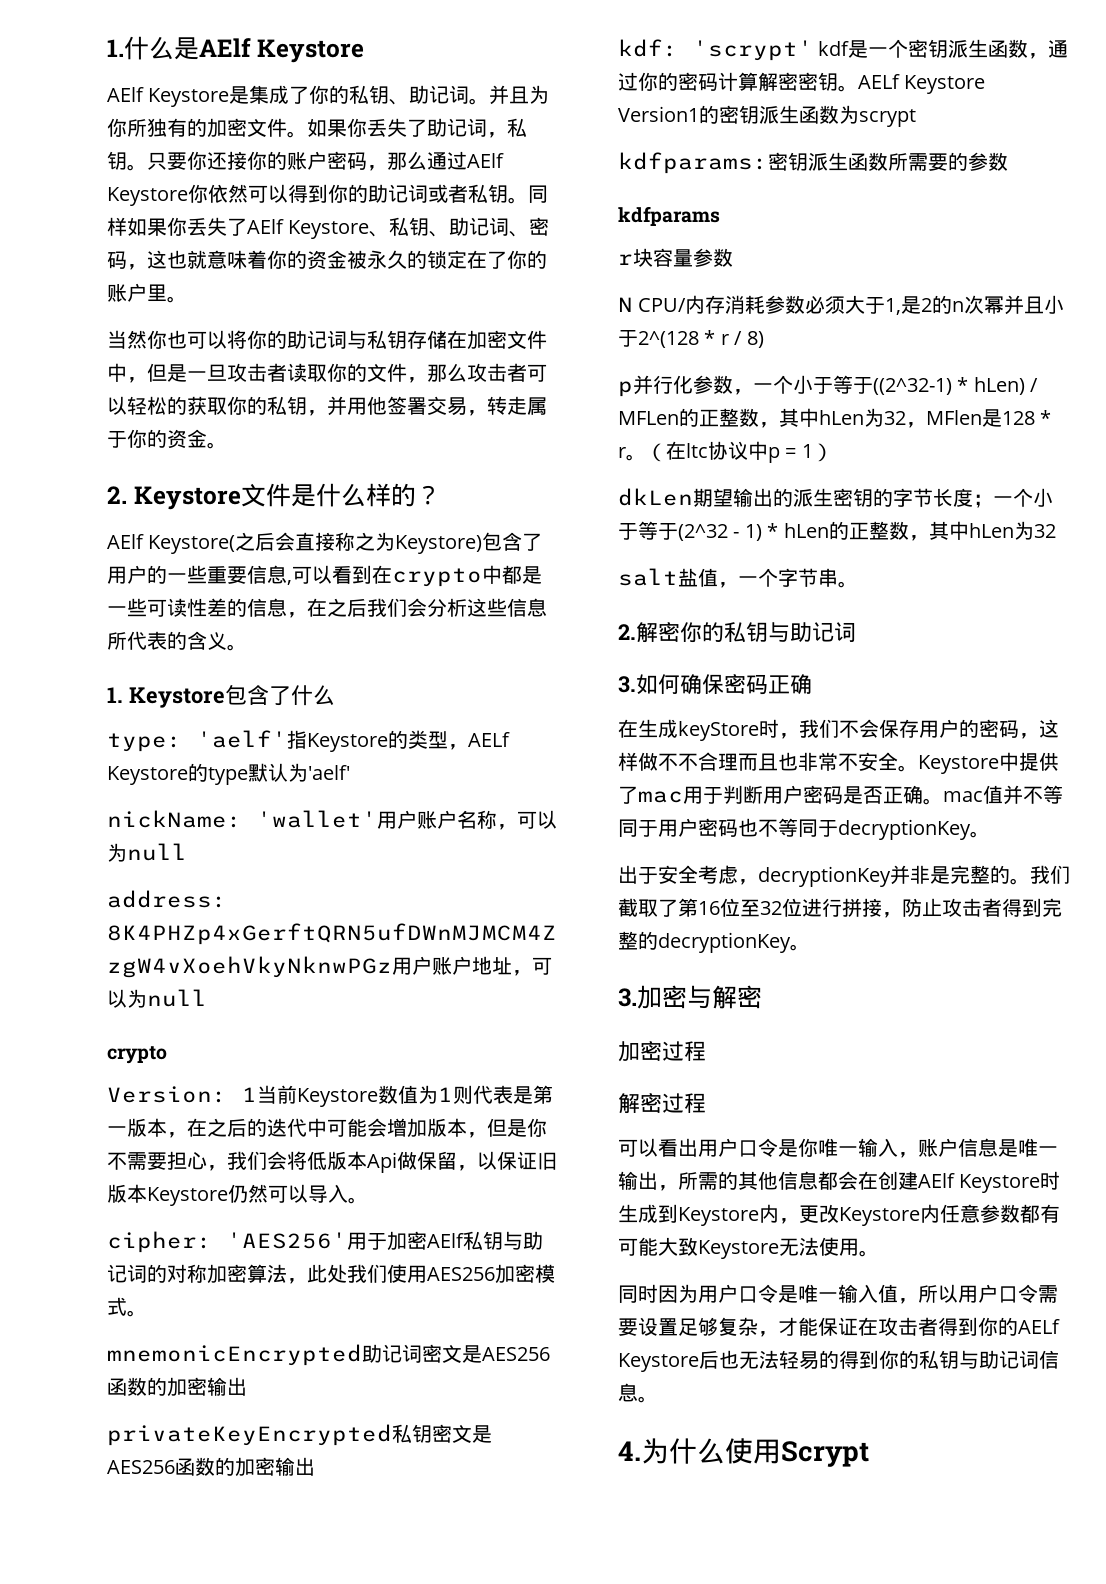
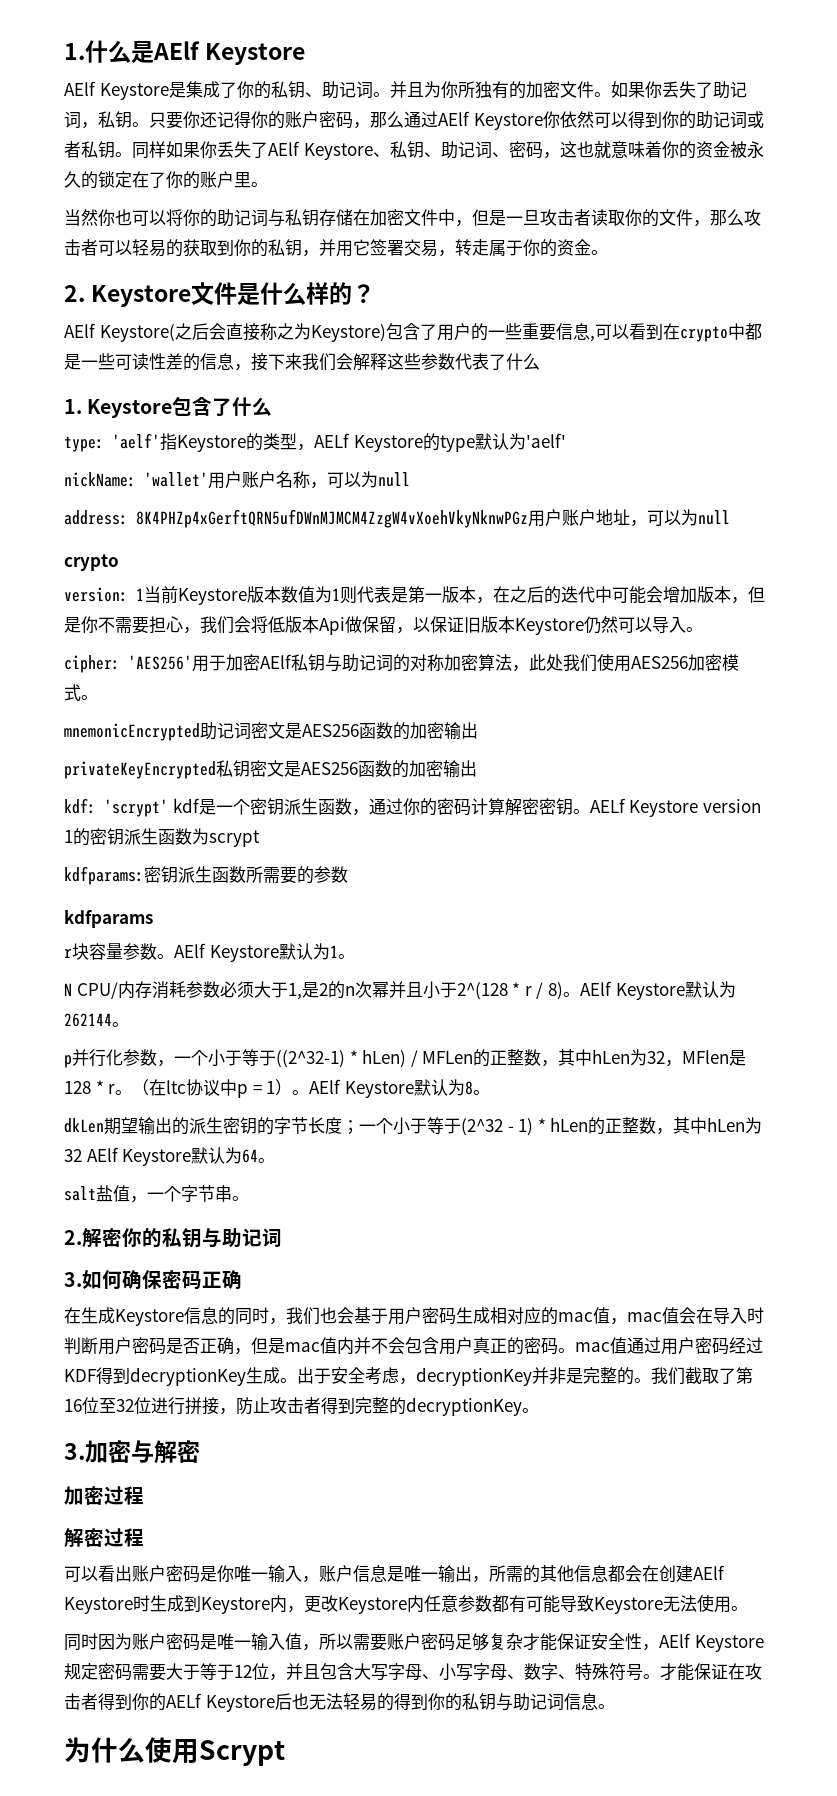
[227,151,247,170] 接 -> [217,111,251,128] 记得
[147,396,227,415] 松的获取 -> [149,239,234,257] 易的获取到
[367,396,387,415] 他 -> [353,239,370,256] 它
[307,598,547,617] [107,631,247,651] 在之后我们会分析这些信息所代表的含义。 -> [251,353,540,371] 接下来我们会解释这些参数代表了什么
[107,1086,227,1103] Version: -> [64,587,128,602] version:
(378, 1097) none -> [247,586,281,603] 版本
[618,106,699,122] Version1 -> [702,799,761,813] [64,830,73,843] version 1
(733, 257) none -> [157,943,355,962] 。AElf Keystore默认为1。
(764, 339) none -> [562,981,736,1000] [64,1013,129,1027] 。AElf Keystore默认为262144。
(833, 452) none -> [292,1079,490,1098] 。AElf Keystore默认为8。
(1056, 531) none -> [86,1147,276,1166] AElf Keystore默认为64。
[678,719,1059,741] [618,752,1059,774] [618,786,723,804] keyStore时，我们不会保存用户的密码，这样做不不合理而且也非常不安全。Keystore中提供了mac用于 -> [115,1307,764,1326] Keystore信息的同时，我们也会基于用户密码生成相对应的mac值，mac值会在导入时
[923,785,1063,805] [618,818,990,840] 。mac值并不等同于用户密码也不等同于decryptionKey。 // -> [234,1337,763,1355] [64,1367,297,1386] ，但是mac值内并不会包含用户真正的密码。mac值通过用户密码经过KDF得到decryptionKey生成。
[698,1138,778,1157] 用户口令 -> [132,1565,200,1583] 账户密码
[658,1237,678,1256] 大 -> [560,1596,577,1612] 导
[698,1284,778,1303] 用户口令 -> [132,1633,200,1651] 账户密码
[958,1284,1058,1303] [618,1317,778,1337] 用户口令需要设置足够复杂， -> [353,1633,764,1652] [64,1663,660,1681] 需要账户密码足够复杂才能保证安全性，AElf Keystore规定密码需要大于等于12位，并且包含大写字母、小写字母、数字、特殊符号。
[618,1441,641,1461] 4. -> (615, 1706) none

